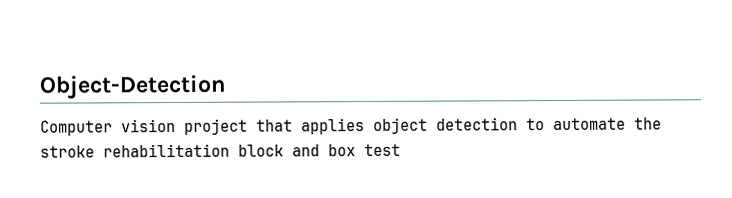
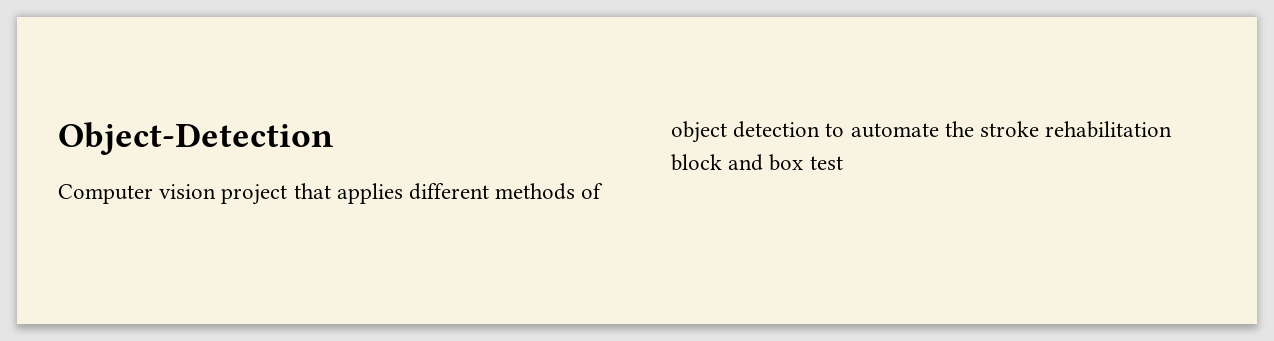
(365, 126) none -> [409,183,604,200] different methods of

